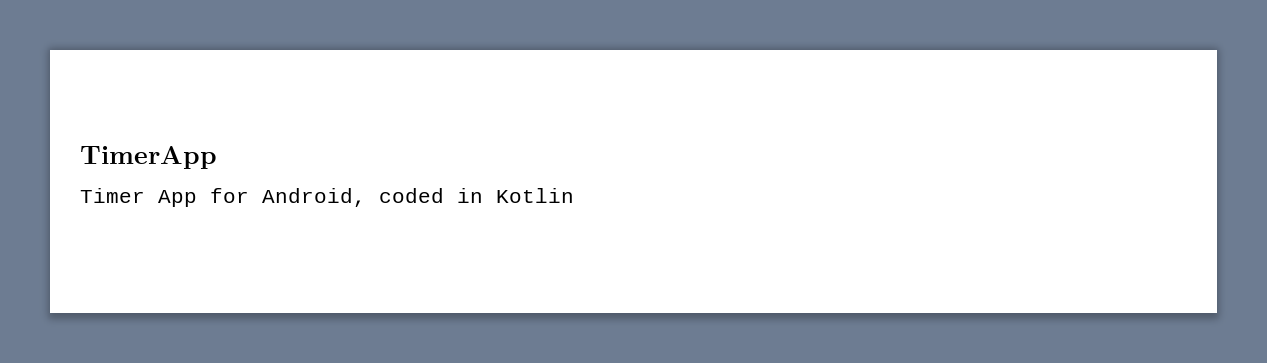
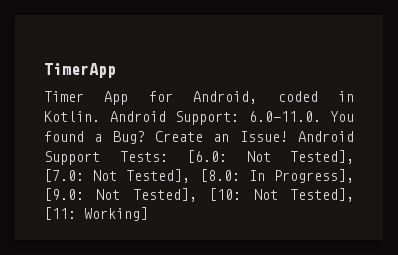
[496,188,574,203] Kotlin -> [44,111,354,125] [44,131,354,144] [44,150,354,165] [44,169,354,183] [44,188,354,202] [44,207,148,221] Kotlin. Android Support: 6.0-11.0. You found a Bug? Create an Issue! Android Support Tests: [6.0: Not Tested], [7.0: Not Tested], [8.0: In Progress], [9.0: Not Tested], [10: Not Tested], [11: Working]

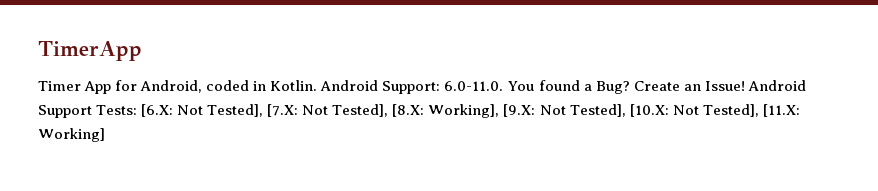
[187,150,354,164] [44,169,354,183] [44,188,354,202] [44,207,76,220] [6.0: Not Tested], [7.0: Not Tested], [8.0: In Progress], [9.0: Not Tested], [10: Not Tested], [11: -> [141,104,800,118] [6.X: Not Tested], [7.X: Not Tested], [8.X: Working], [9.X: Not Tested], [10.X: Not Tested], [11.X:

